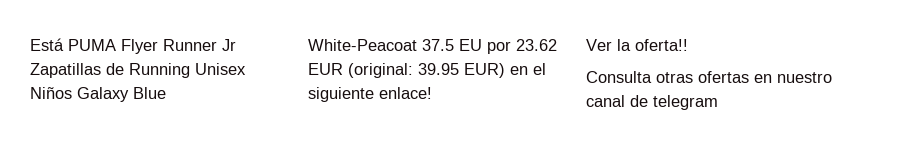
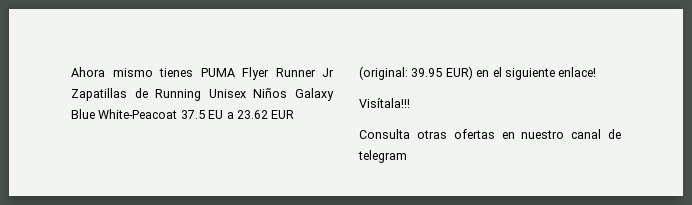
[30,38,64,51] Está -> [71,67,193,77] Ahora mismo tienes
[487,41,511,54] por -> [226,112,234,119] a
[586,39,688,51] Ver la oferta!! -> [359,98,410,108] Visítala!!!

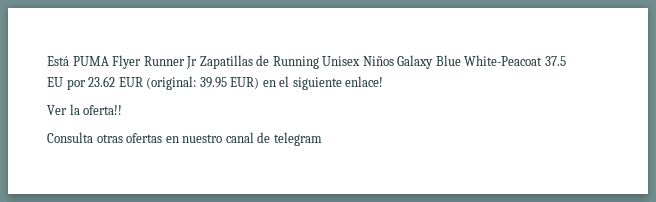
[71,67,193,77] Ahora mismo tienes -> [47,56,69,66] Está
[226,112,234,119] a -> [66,79,86,90] por
[359,98,410,108] Visítala!!! -> [47,104,123,115] Ver la oferta!!

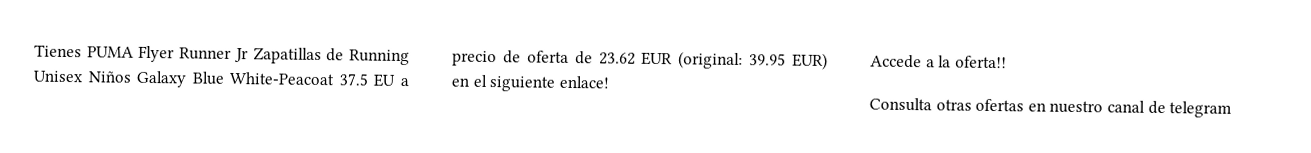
[47,56,69,66] Está -> [34,44,82,58] Tienes
[66,79,86,90] por -> [400,77,409,87] [452,50,593,67] a precio de oferta de
[47,105,67,115] Ver -> [870,54,935,69] Accede a

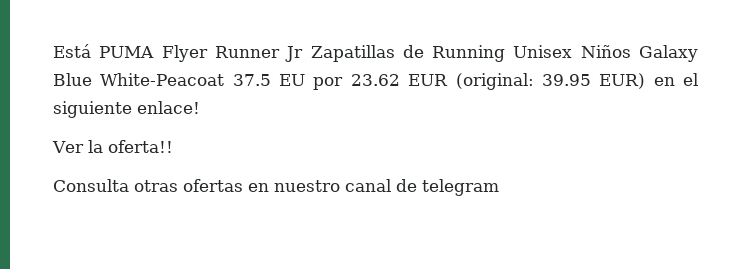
[34,44,82,58] Tienes -> [53,44,91,58] Está
[400,77,409,87] [452,50,593,67] a precio de oferta de -> [313,77,344,90] por
[870,54,935,69] Accede a -> [52,141,84,153] Ver

